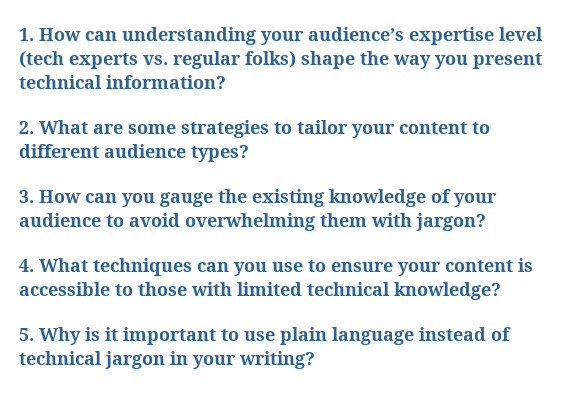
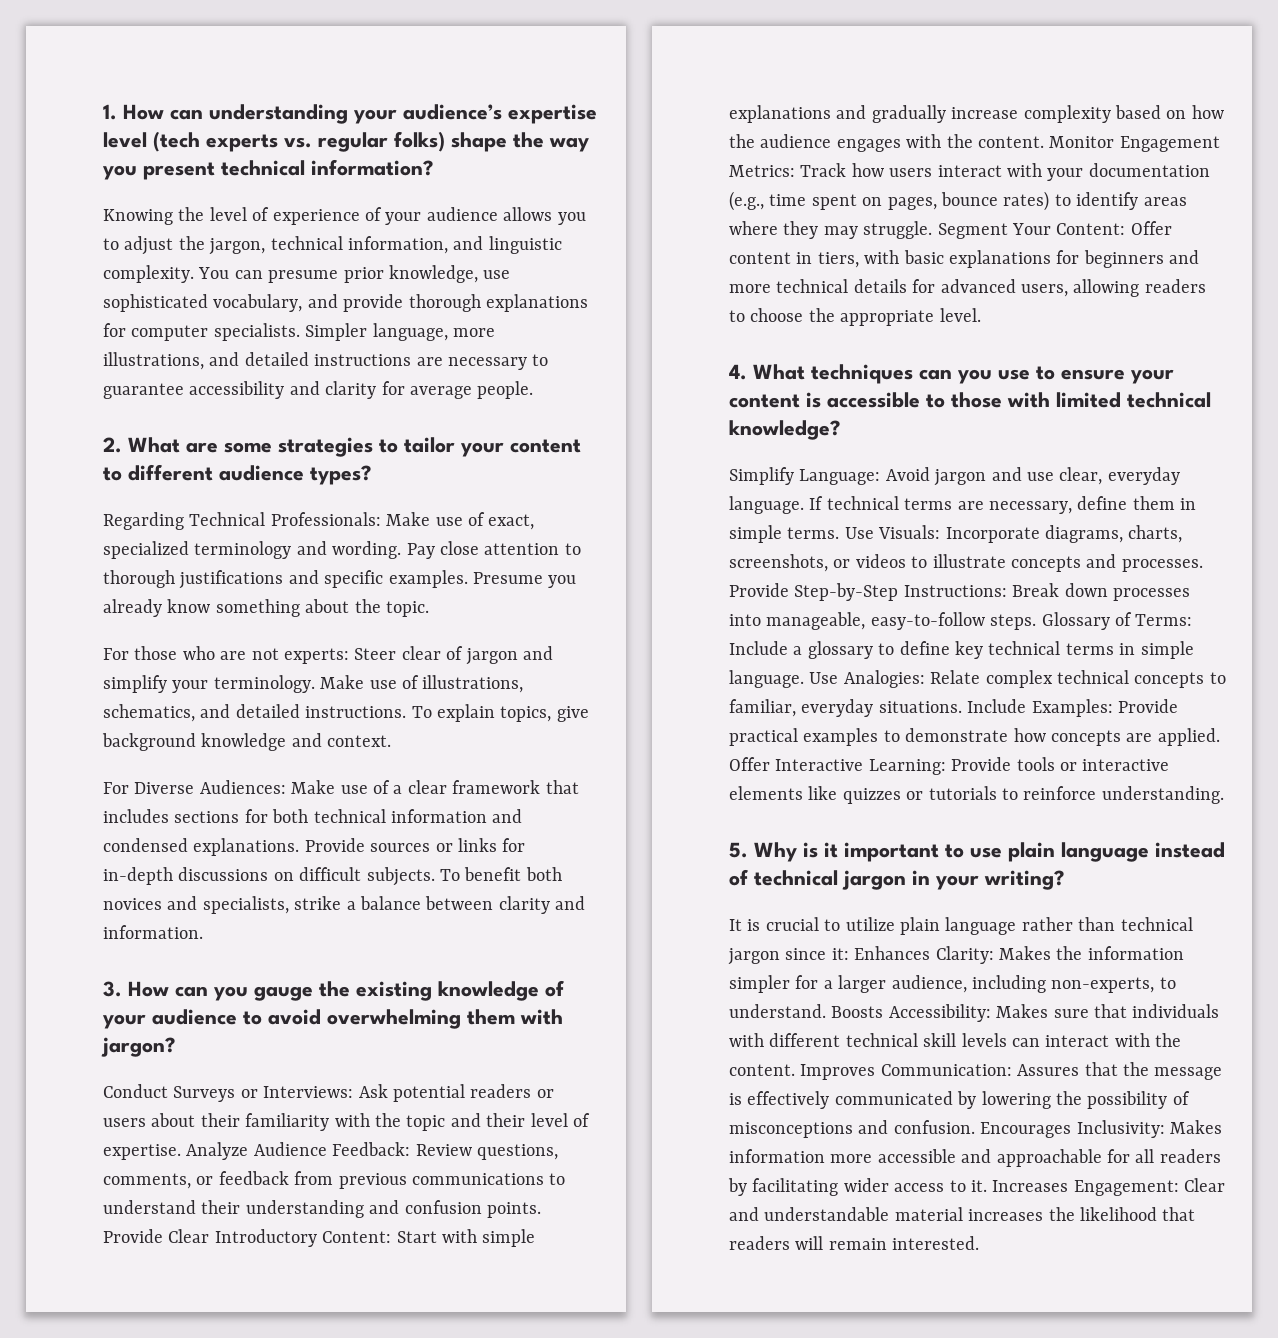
(226, 82) none -> [103,207,586,225] [103,236,562,255] [103,265,511,283] [103,294,588,312] [103,323,495,341] [103,352,549,370] [103,381,534,399] // Knowing the level of experience of your audience allows you to adjust the jargon, technical information, and linguistic complexity. You can presume prior knowledge, use sophisticated vocabulary, and provide thorough explanations for computer specialists. Simpler language, more illustrations, and detailed instructions are necessary to guarantee accessibility and clarity for average people.
(249, 153) none -> [103,512,535,530] [103,541,581,559] [103,570,577,589] [103,599,429,617] [103,646,553,665] [103,675,524,693] [103,704,589,722] [102,733,392,751] [103,780,579,794] [103,809,523,823] [103,838,526,856] [103,867,562,886] [103,896,586,914] [103,925,203,939] // Regarding Technical Professionals: Make use of exact, specialized terminology and wording. Pay close attention to thorough justifications and specific examples. Presume you already know something about the topic. // For those who are not experts: Steer clear of jargon and simplify your terminology. Make use of illustrations, schematics, and detailed instructions. To explain topics, give background knowledge and context. // For Diverse Audiences: Make use of a clear framework that includes sections for both technical information and condensed explanations. Provide sources or links for in-depth discussions on difficult subjects. To benefit both novices and specialists, strike a balance between clarity and information.
(486, 222) none -> [103,1084,554,1102] [103,1113,590,1131] [103,1142,558,1160] [103,1171,566,1189] [103,1200,541,1218] [103,1229,536,1247] [729,105,1224,123] [729,134,1220,152] [729,163,1210,181] [729,191,1187,211] [729,221,1172,239] [729,250,1200,268] [729,279,1206,297] [729,308,981,326] // Conduct Surveys or Interviews: Ask potential readers or users about their familiarity with the topic and their level of expertise. Analyze Audience Feedback: Review questions, comments, or feedback from previous communications to understand their understanding and confusion points. Provide Clear Introductory Content: Start with simple explanations and gradually increase complexity based on how the audience engages with the content. Monitor Engagement Metrics: Track how users interact with your documentation (e.g., time spent on pages, bounce rates) to identify areas where they may struggle. Segment Your Content: Offer content in tiers, with basic explanations for beginners and more technical details for advanced users, allowing readers to choose the appropriate level.
(501, 291) none -> [729,467,1180,486] [729,496,1197,514] [729,525,1183,543] [729,554,1203,572] [729,583,1190,601] [729,612,1193,630] [729,641,1194,659] [729,670,1226,688] [729,699,1178,717] [729,728,1220,746] [729,757,1170,775] [729,786,1224,804] // Simplify Language: Avoid jargon and use clear, everyday language. If technical terms are necessary, define them in simple terms. Use Visuals: Incorporate diagrams, charts, screenshots, or videos to illustrate concepts and processes. Provide Step-by-Step Instructions: Break down processes into manageable, easy-to-follow steps. Glossary of Terms: Include a glossary to define key technical terms in simple language. Use Analogies: Relate complex technical concepts to familiar, everyday situations. Include Examples: Provide practical examples to demonstrate how concepts are applied. Offer Interactive Learning: Provide tools or interactive elements like quizzes or tutorials to reinforce understanding.
(315, 360) none -> [729,917,1193,935] [728,946,1184,965] [729,975,1176,993] [729,1004,1220,1022] [729,1033,1182,1047] [729,1062,1223,1080] [729,1091,1190,1109] [729,1120,1222,1138] [729,1149,1221,1167] [728,1178,1226,1196] [729,1207,1196,1221] [729,1236,980,1250] // It is crucial to utilize plain language rather than technical jargon since it: Enhances Clarity: Makes the information simpler for a larger audience, including non-experts, to understand. Boosts Accessibility: Makes sure that individuals with different technical skill levels can interact with the content. Improves Communication: Assures that the message is effectively communicated by lowering the possibility of misconceptions and confusion. Encourages Inclusivity: Makes information more accessible and approachable for all readers by facilitating wider access to it. Increases Engagement: Clear and understandable material increases the likelihood that readers will remain interested.

